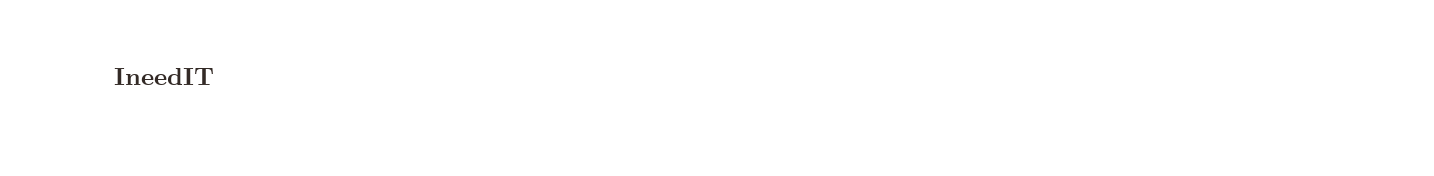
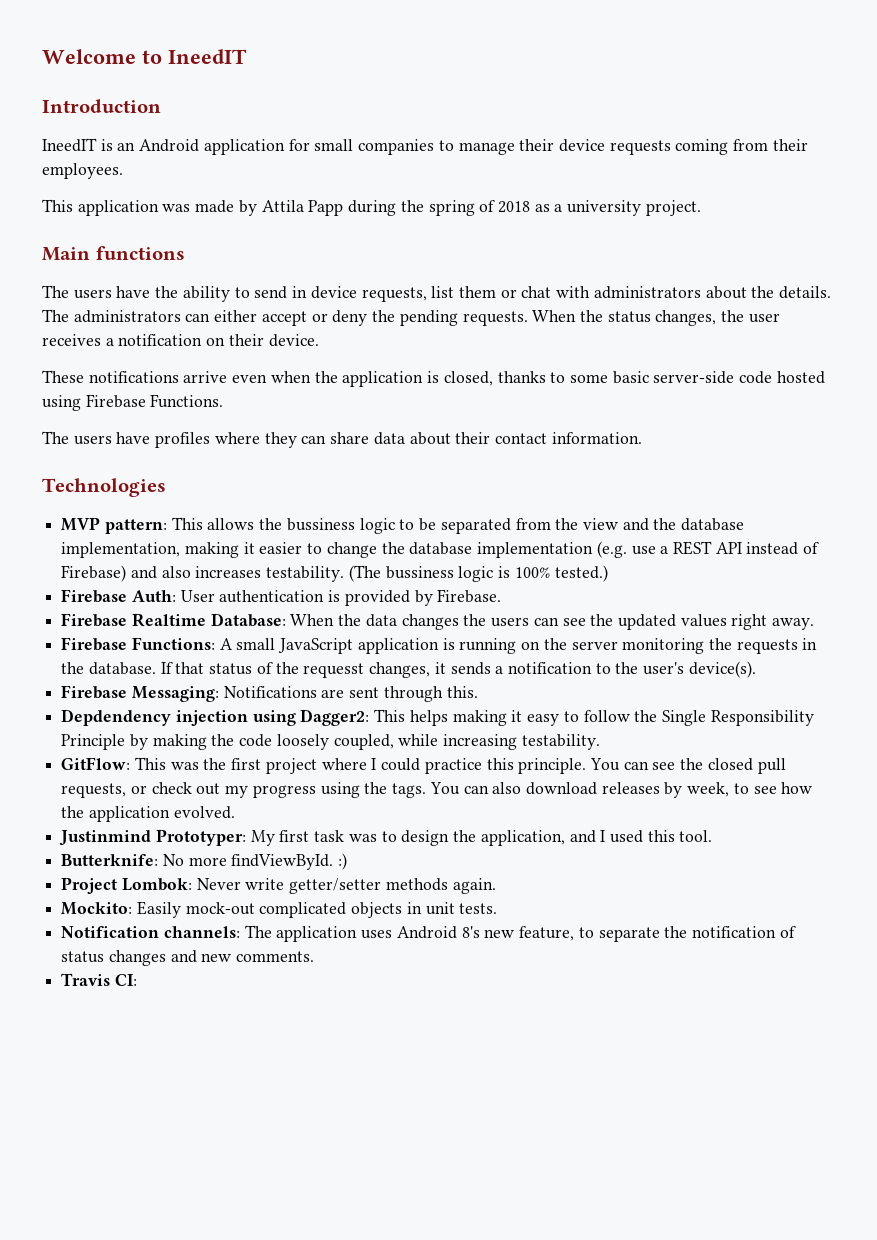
[114,68,214,85] IneedIT -> [42,49,247,64] [42,99,161,113] [42,138,808,155] [42,163,123,179] [42,199,701,216] [42,246,185,261] [42,285,832,302] [42,309,780,326] [42,334,319,347] [42,370,825,387] [42,394,224,411] [42,431,642,448] [42,478,166,497] [61,517,745,534] [61,541,820,558] [61,565,608,582] [61,589,502,606] [61,613,815,630] [61,637,818,654] [61,661,756,678] [61,685,478,702] [61,709,814,726] [61,734,600,750] [61,757,786,774] [61,782,813,798] [61,806,235,822] [59,829,713,846] [61,853,348,870] [61,877,496,894] [61,901,498,918] [61,925,796,942] [61,950,315,966] [61,973,137,986] Welcome to IneedIT // Introduction // IneedIT is an Android application for small companies to manage their device requests coming from their employees. // This application was made by Attila Papp during the spring of 2018 as a university project. // Main functions // The users have the ability to send in device requests, list them or chat with administrators about the details. The administrators can either accept or deny the pending requests. When the status changes, the user receives a notification on their device. // These notifications arrive even when the application is closed, thanks to some basic server-side code hosted using Firebase Functions. // The users have profiles where they can share data about their contact information. // Technologies // MVP pattern: This allows the bussiness logic to be separated from the view and the database implementation, making it easier to change the database implementation (e.g. use a REST API instead of Firebase) and also increases testability. (The bussiness logic is 100% tested.) // Firebase Auth: User authentication is provided by Firebase. // Firebase Realtime Database: When the data changes the users can see the updated values right away. // Firebase Functions: A small JavaScript application is running on the server monitoring the requests in the database. If that status of the requesst changes, it sends a notification to the user's device(s). // Firebase Messaging: Notifications are sent through this. // Depdendency injection using Dagger2: This helps making it easy to follow the Single Responsibility Principle by making the code loosely coupled, while increasing testability. // GitFlow: This was the first project where I could practice this principle. You can see the closed pull requests, or check out my progress using the tags. You can also download releases by week, to see how the application evolved. // Justinmind Prototyper: My first task was to design the application, and I used this tool. // Butterknife: No more findViewById. :) // Project Lombok: Never write getter/setter methods again. // Mockito: Easily mock-out complicated objects in unit tests. // Notification channels: The application uses Android 8's new feature, to separate the notification of status changes and new comments. // Travis CI:

